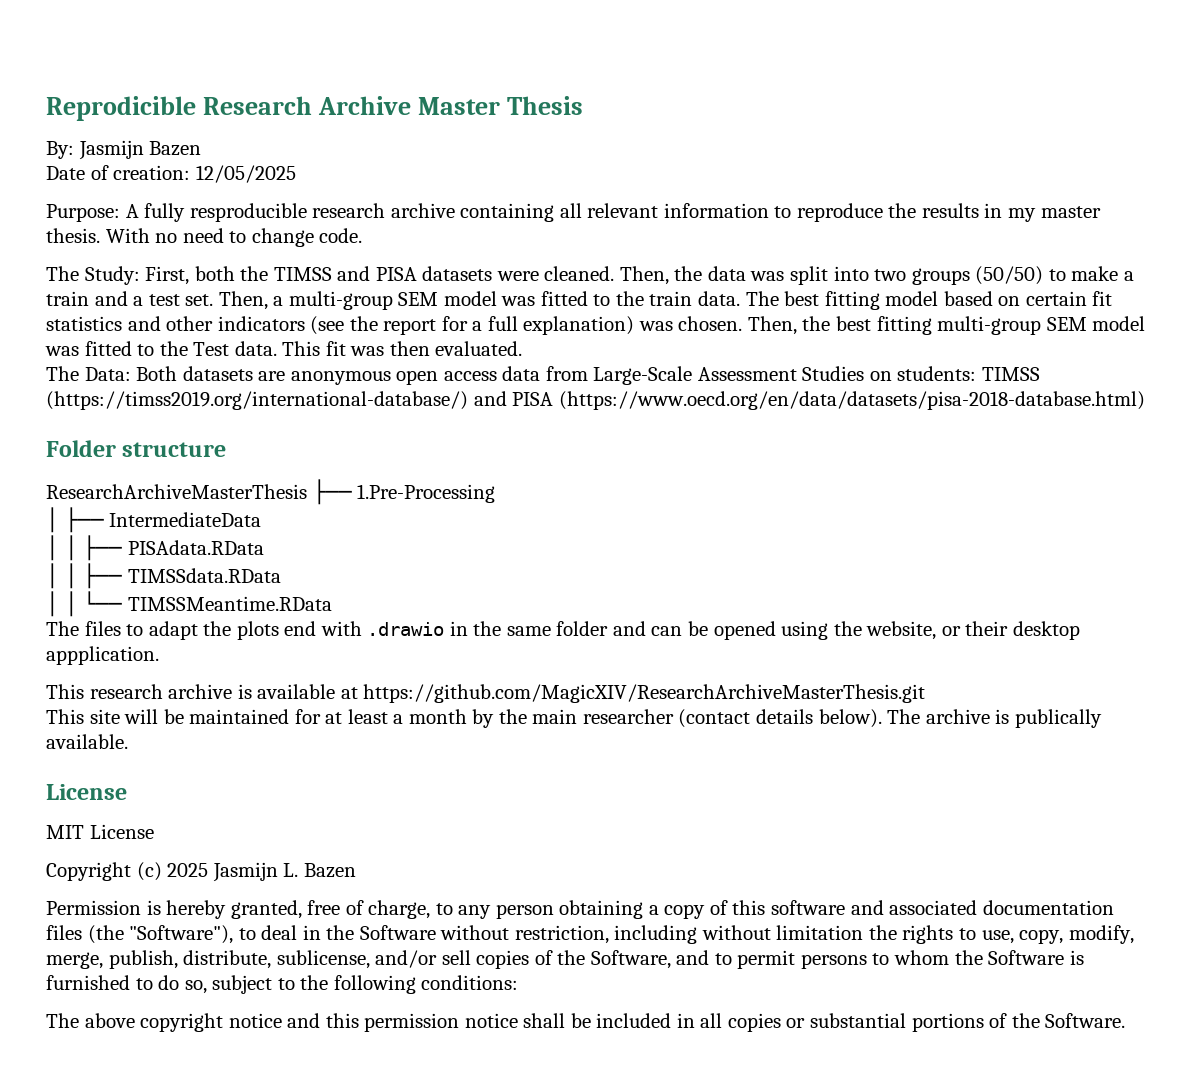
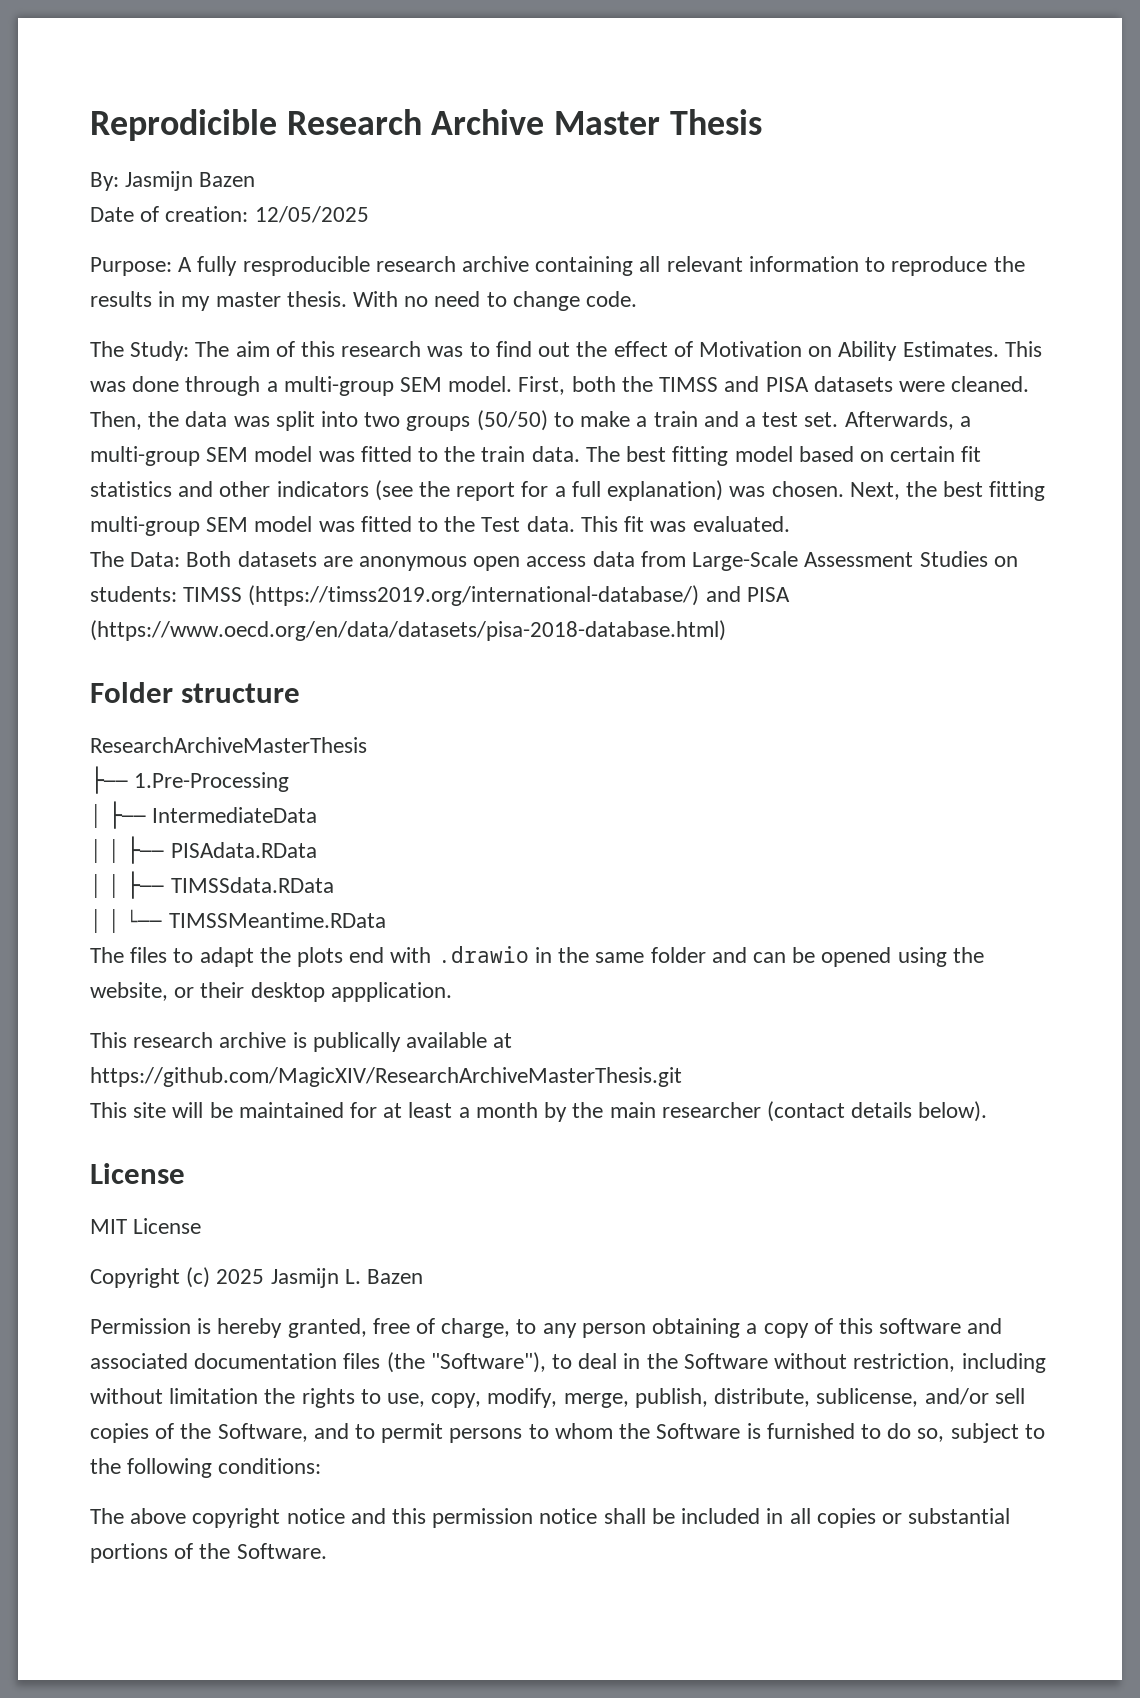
(140, 275) none -> [195,341,1042,361] [90,376,513,396] The aim of this research was to find out the effect of Motivation on Ability Estimates. This was done through a multi-group SEM model.
[218,291,268,310] Then, -> [844,411,954,430] Afterwards,
[747,316,797,335] Then, -> [849,482,900,500] Next,
[389,341,430,356] then -> (687, 526) none
(307, 491) none -> (367, 745) //
(252, 691) none -> [312,1032,401,1052] publically
[887,709,1102,728] [46,734,128,749] The archive is publically available. -> (988, 1111) none

